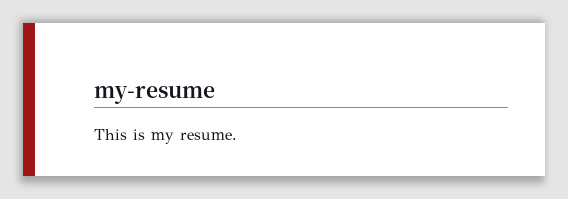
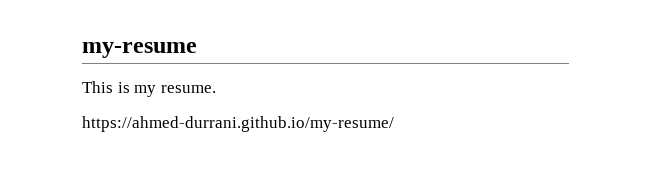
(237, 136) none -> [82,116,394,132] // https://ahmed-durrani.github.io/my-resume/

